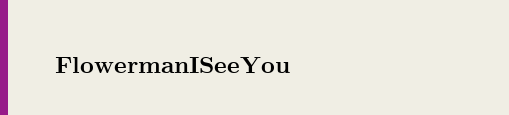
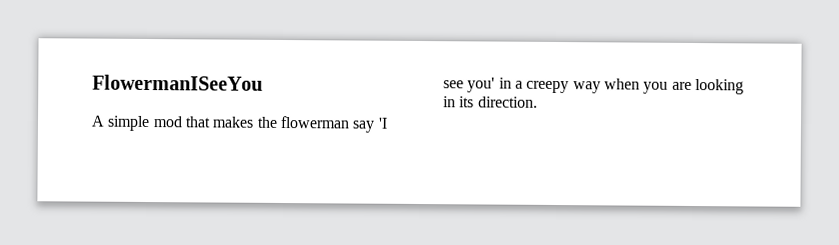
(290, 65) none -> [91,115,388,133] [443,77,744,95] [443,96,538,108] // A simple mod that makes the flowerman say 'I see you' in a creepy way when you are looking in its direction.

